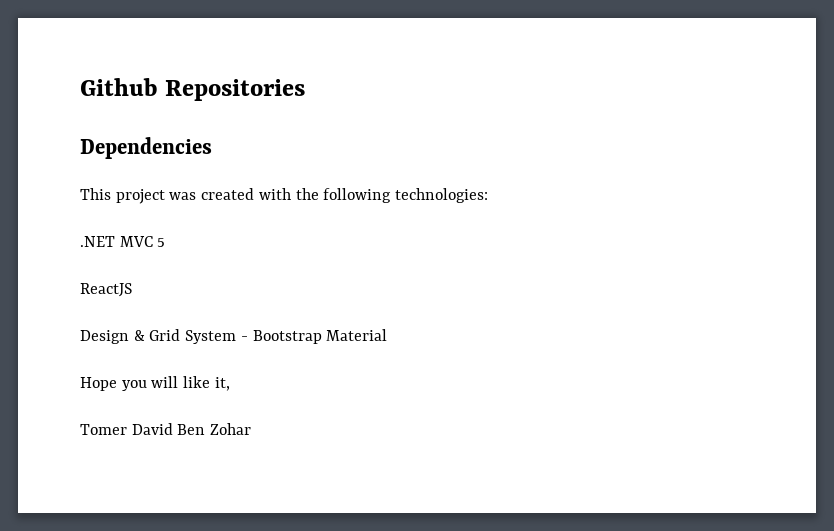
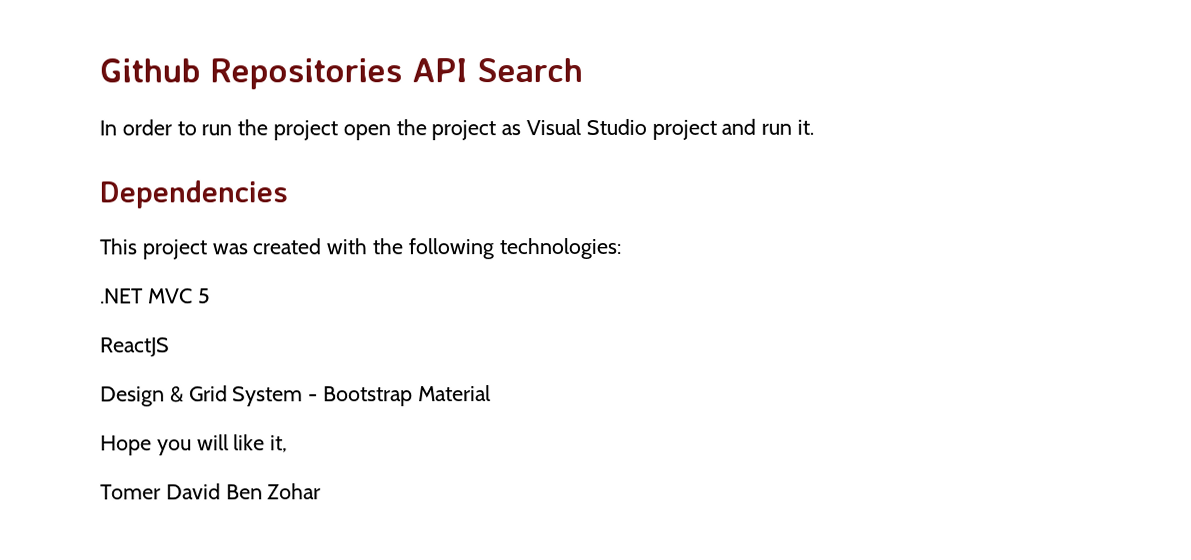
(306, 90) none -> [412,58,583,83] [99,118,815,141] API Search // In order to run the project open the project as Visual Studio project and run it.

